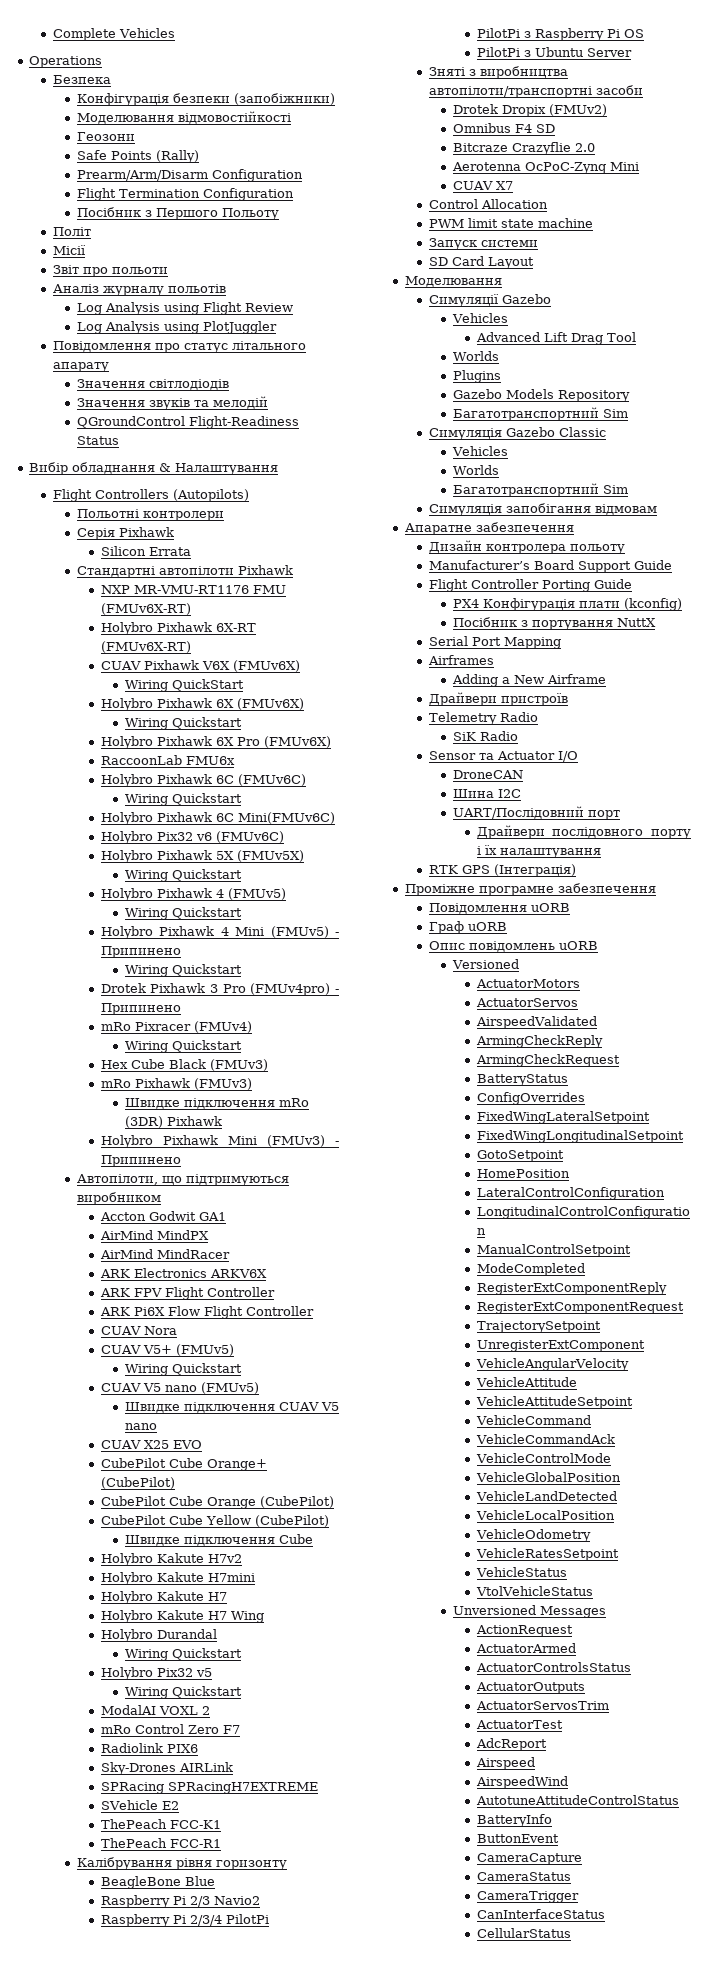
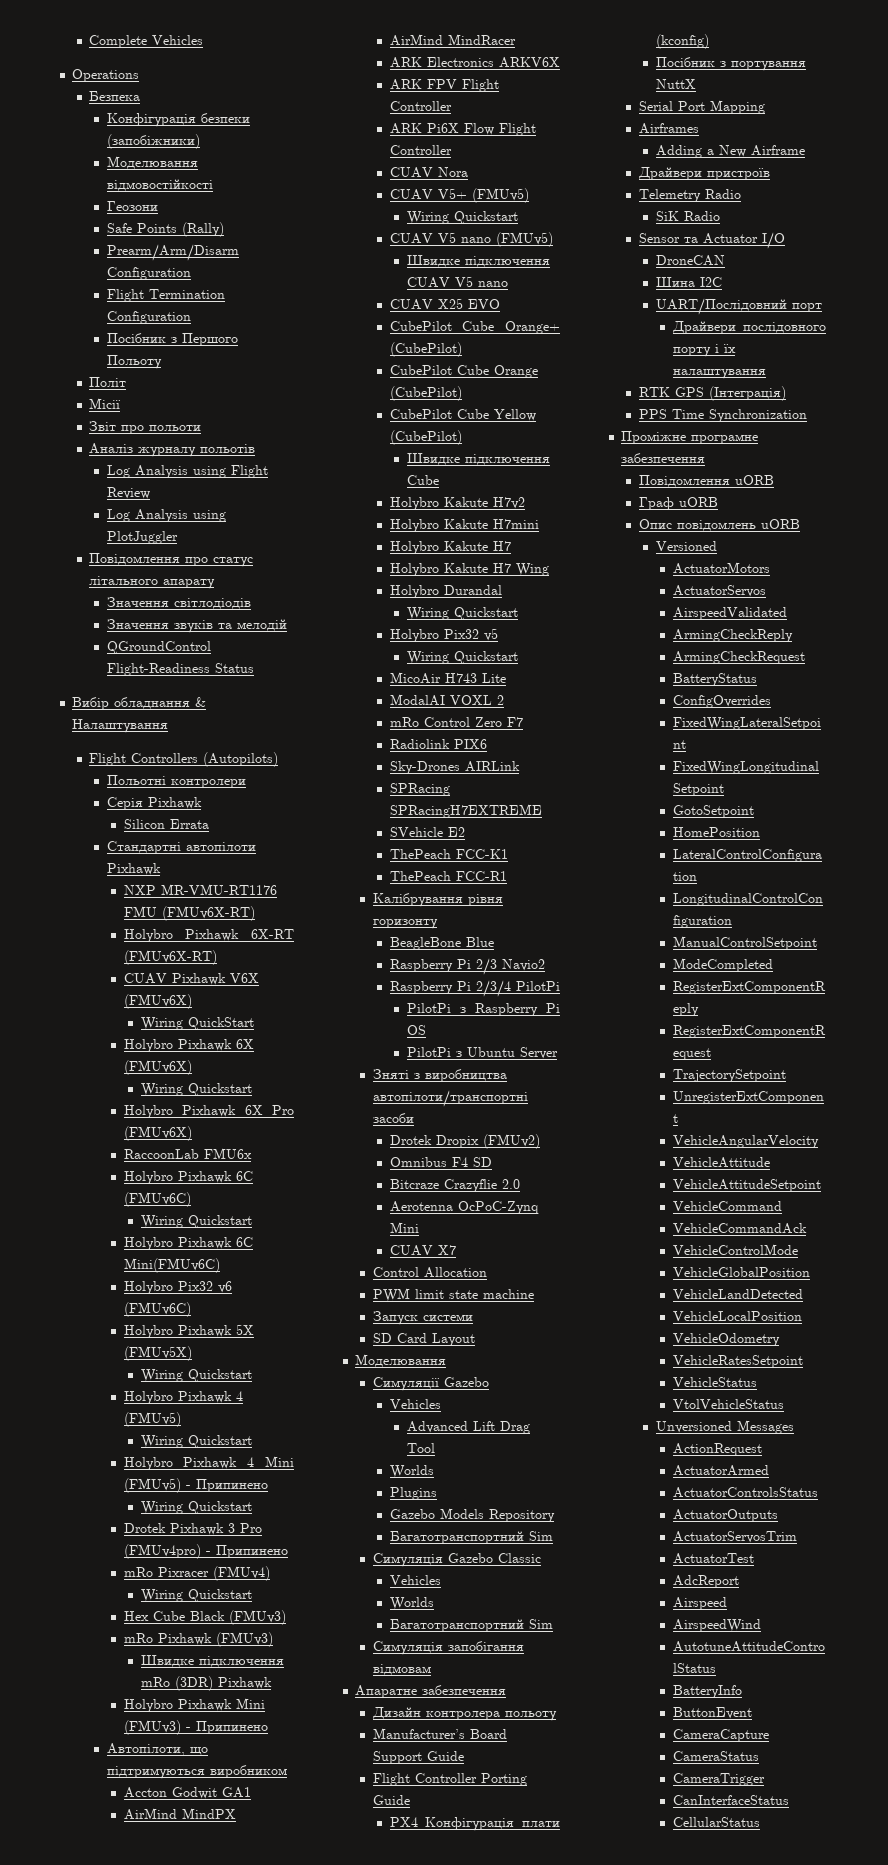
(242, 1692) none -> [389,672,506,684] // MicoAir H743 Lite
(576, 870) none -> [638,409,807,422] // PPS Time Synchronization

